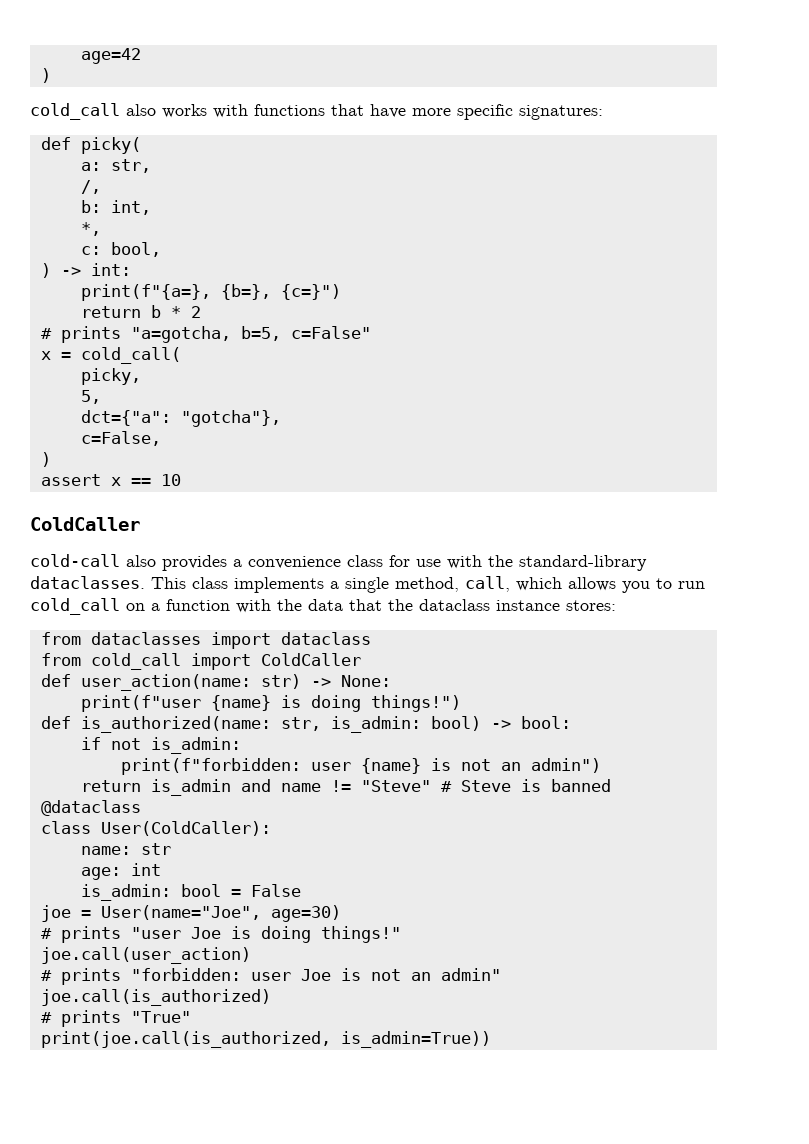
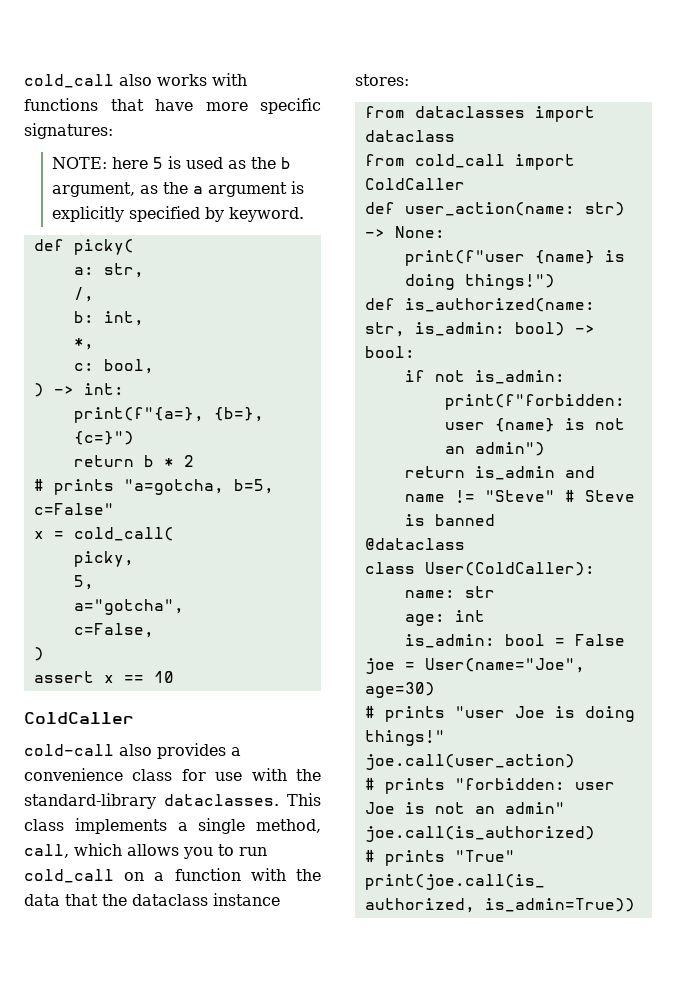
[80,48,141,64] [40,68,51,83] age=42 // ) // -> (24, 81) none
(603, 112) none -> [51,156,291,169] [51,181,304,197] [51,206,304,222] // NOTE: here 5 is used as the b argument, as the a argument is explicitly specified by keyword.
[80,410,281,427] dct={"a": "gotcha"}, -> [73,599,184,615] a="gotcha",

